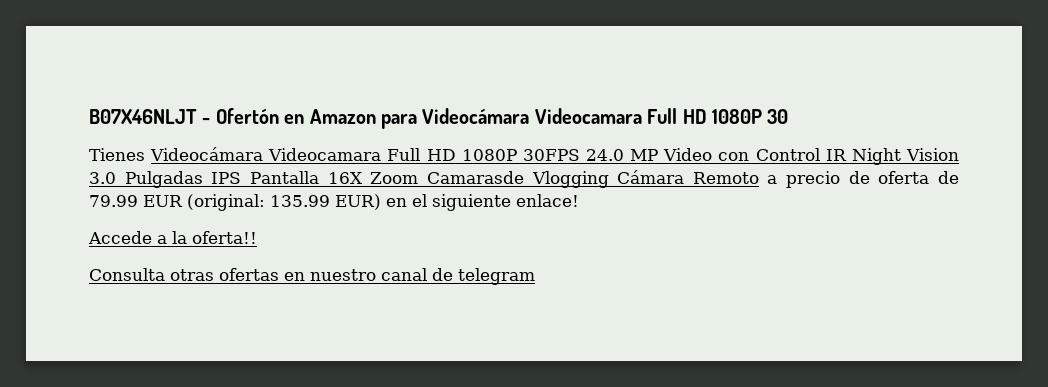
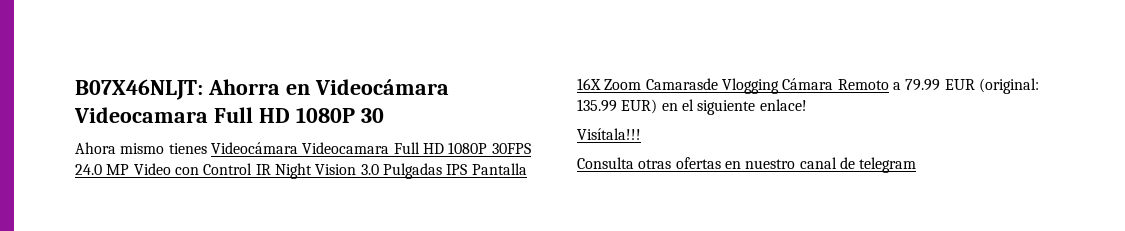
[89,108,417,129] B07X46NLJT - Ofertón en Amazon para -> [75,79,310,100] B07X46NLJT: Ahorra en
[89,148,145,161] Tienes -> [75,142,207,154] Ahora mismo tienes
[786,171,959,188] precio de oferta de -> (901, 86) none
[88,231,257,244] Accede a la oferta!! -> [577,128,641,140] Visítala!!!

